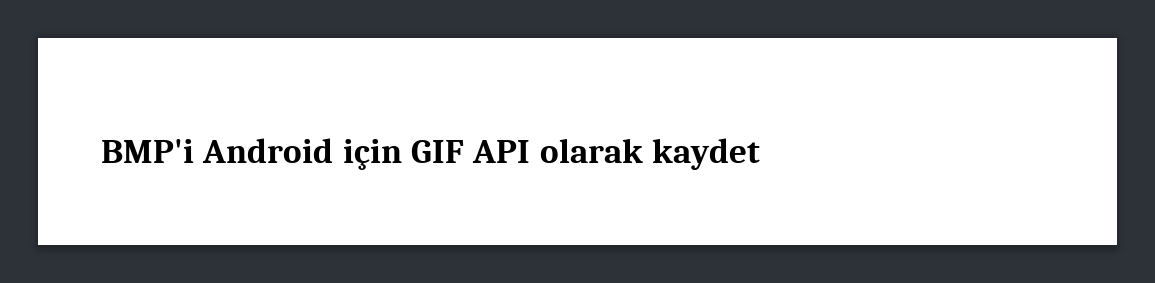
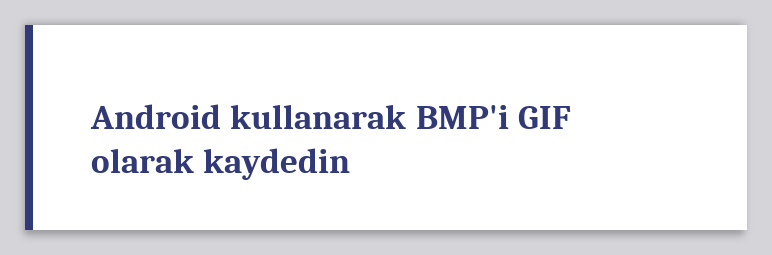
[101,138,760,170] BMP'i Android için GIF API olarak kaydet -> [90,104,571,129] [91,148,351,180] Android kullanarak BMP'i GIF olarak kaydedin

